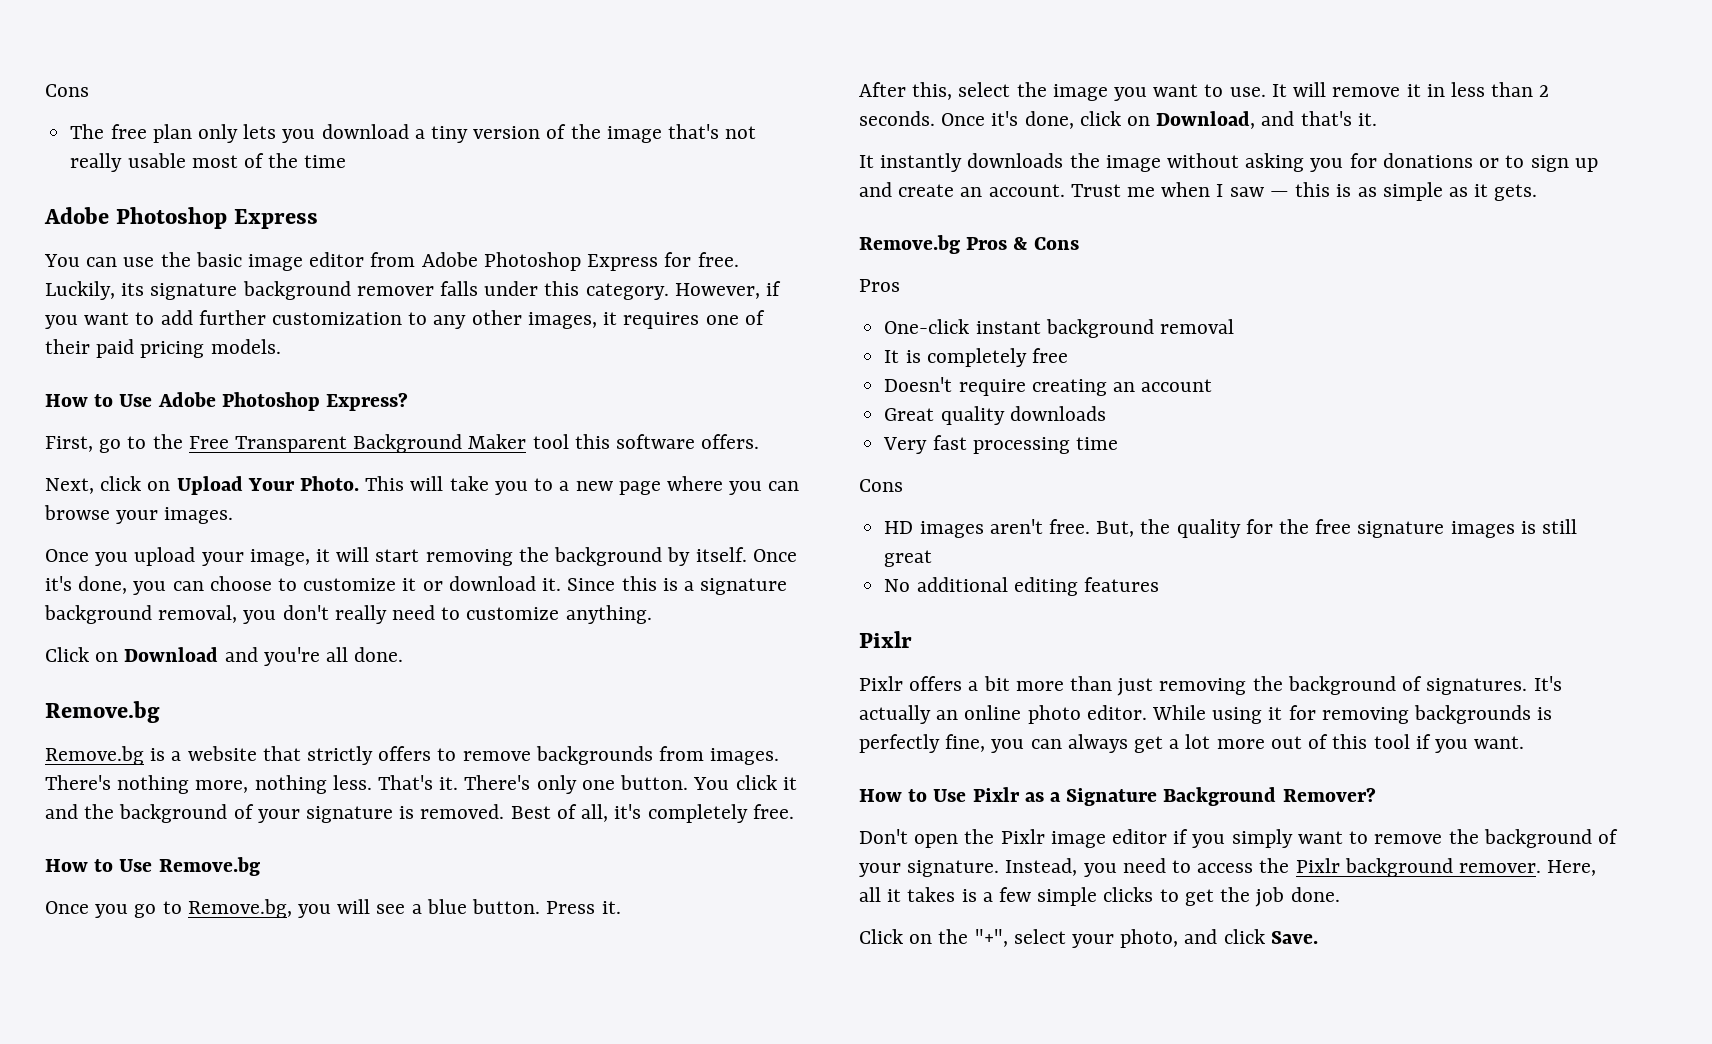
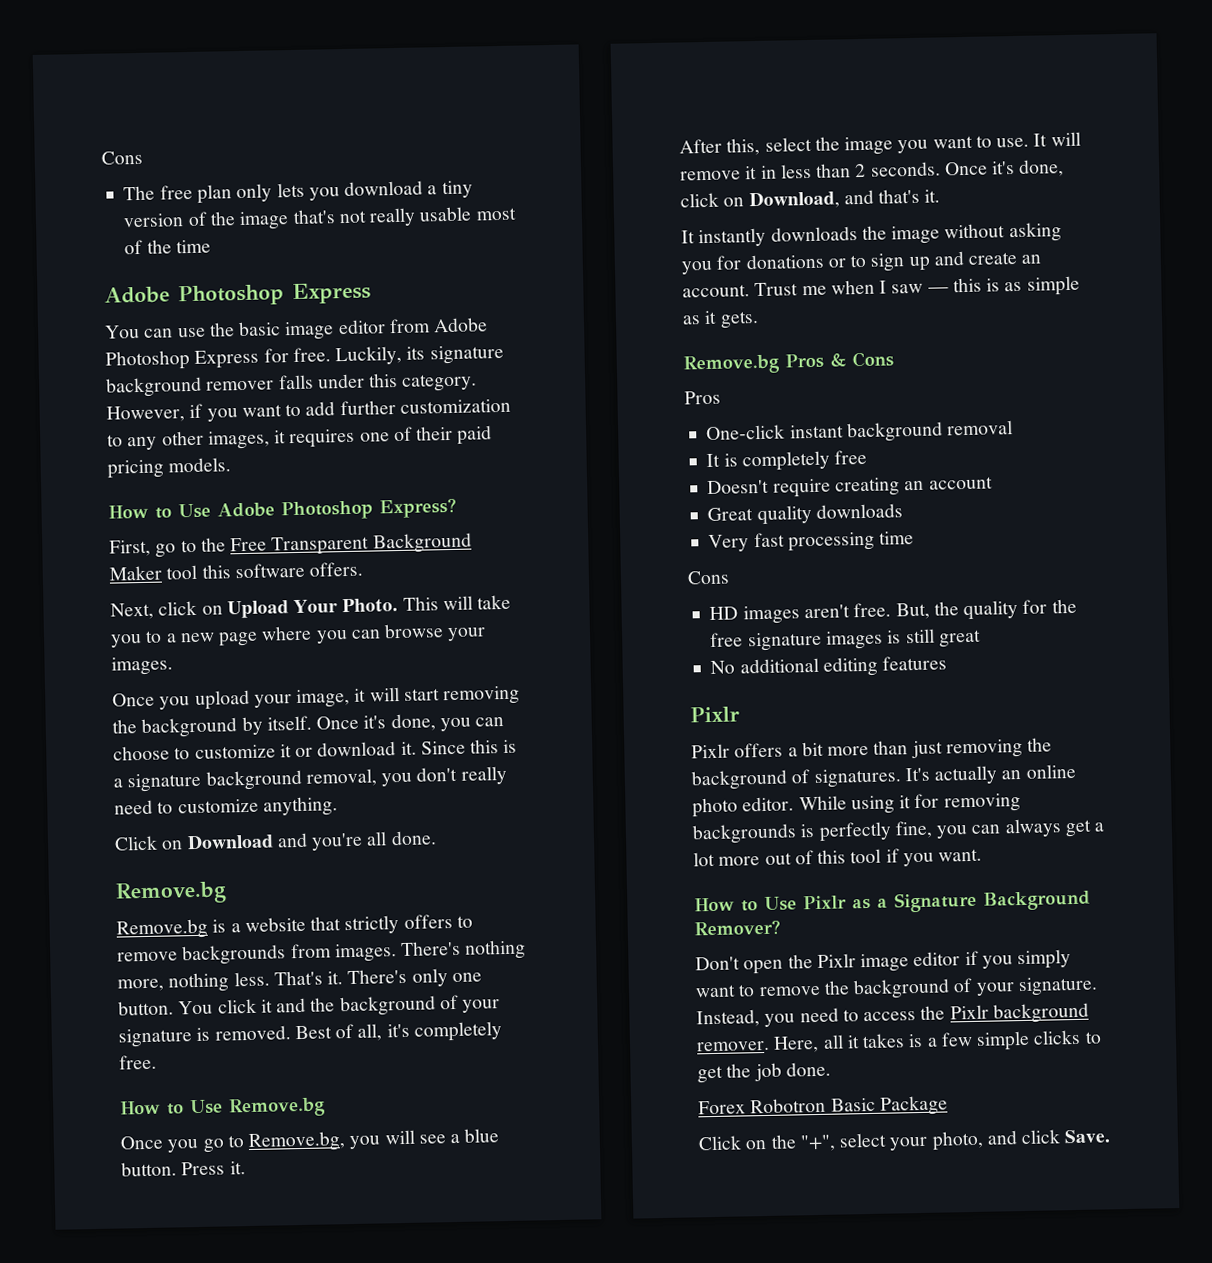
(1340, 894) none -> [698,1095,948,1116] // Forex Robotron Basic Package

